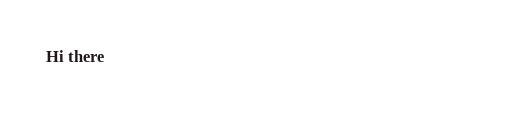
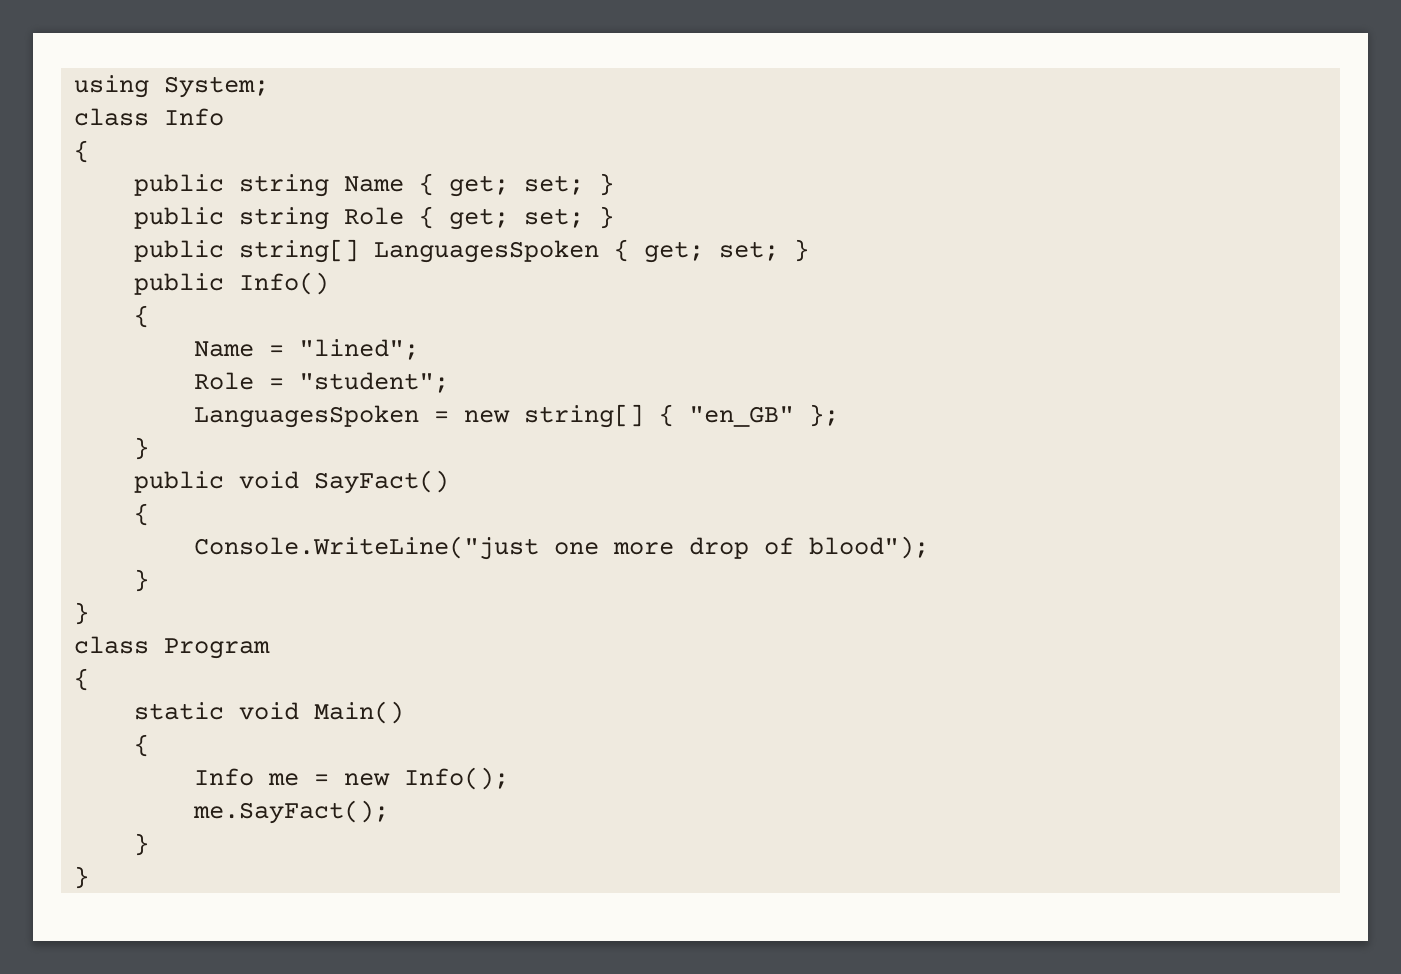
[46,50,105,62] Hi there -> [73,75,269,98] [73,108,224,126] [73,140,89,163] [133,173,614,197] [133,206,614,230] [133,239,809,263] [133,272,329,295] [133,305,149,328] [193,339,419,360] [193,372,449,393] [193,404,839,428] [133,437,149,460] [133,470,449,494] [133,503,149,526] [193,536,929,560] [133,569,149,592] [73,602,89,625] [73,636,270,659] [73,668,89,691] [133,701,404,724] [133,734,149,757] [193,767,509,790] [192,800,389,824] [133,833,149,856] [73,866,89,889] using System; // class Info // { // public string Name { get; set; } // public string Role { get; set; } // public string[] LanguagesSpoken { get; set; } // public Info() // { // Name = "lined"; // Role = "student"; // LanguagesSpoken = new string[] { "en_GB" }; // } // public void SayFact() // { // Console.WriteLine("just one more drop of blood"); // } // } // class Program // { // static void Main() // { // Info me = new Info(); // me.SayFact(); // } // }

